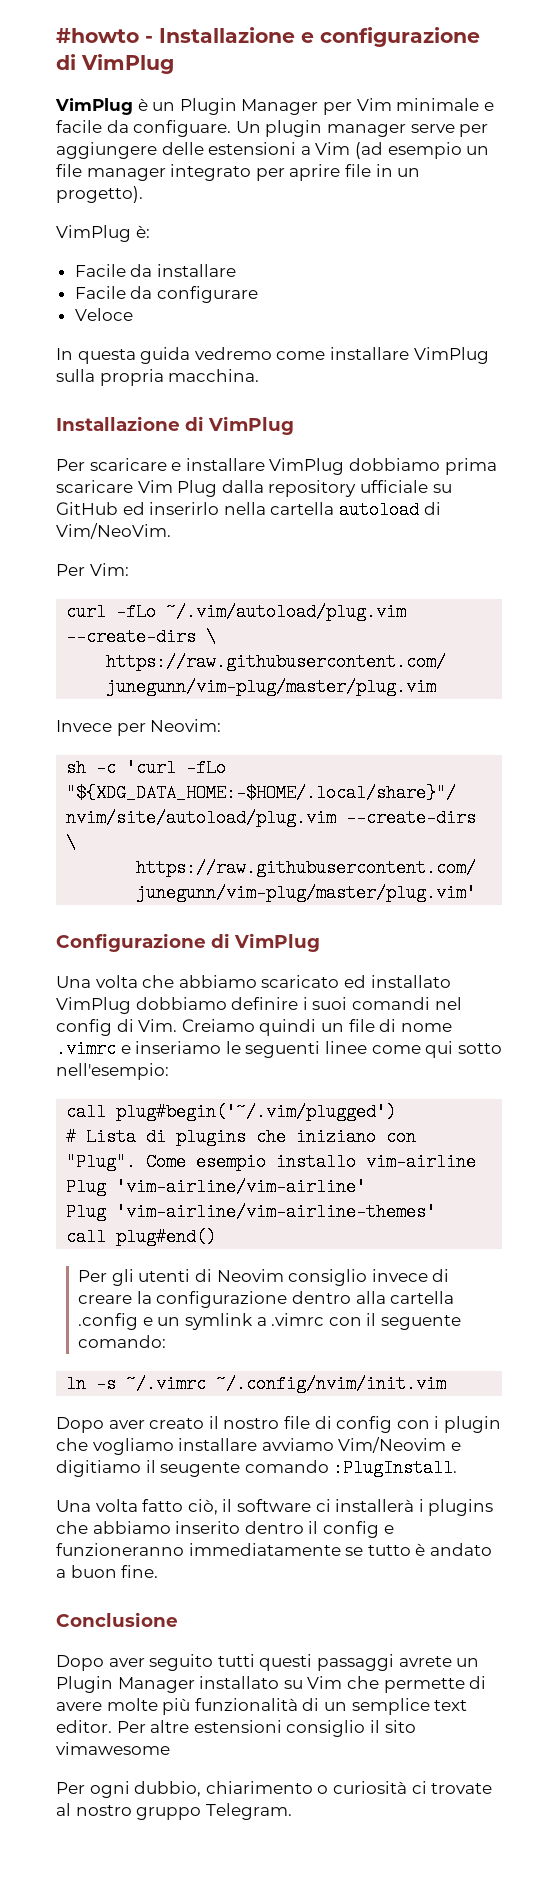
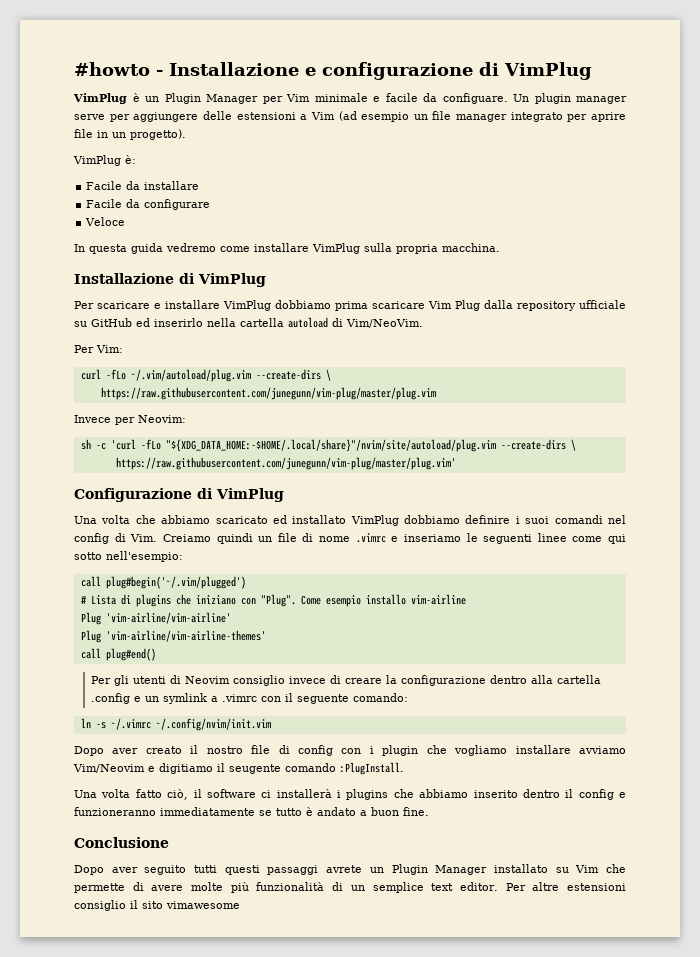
[56,1781,493,1798] [56,1803,292,1820] // Per ogni dubbio, chiarimento o curiosità ci trovate al nostro gruppo Telegram. -> (240, 905) none

